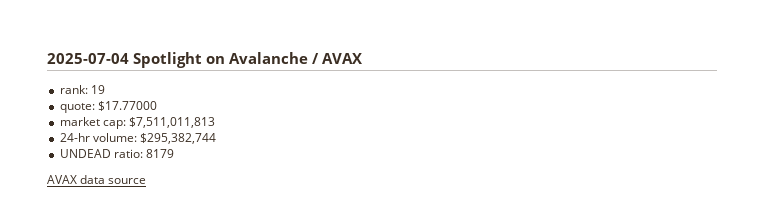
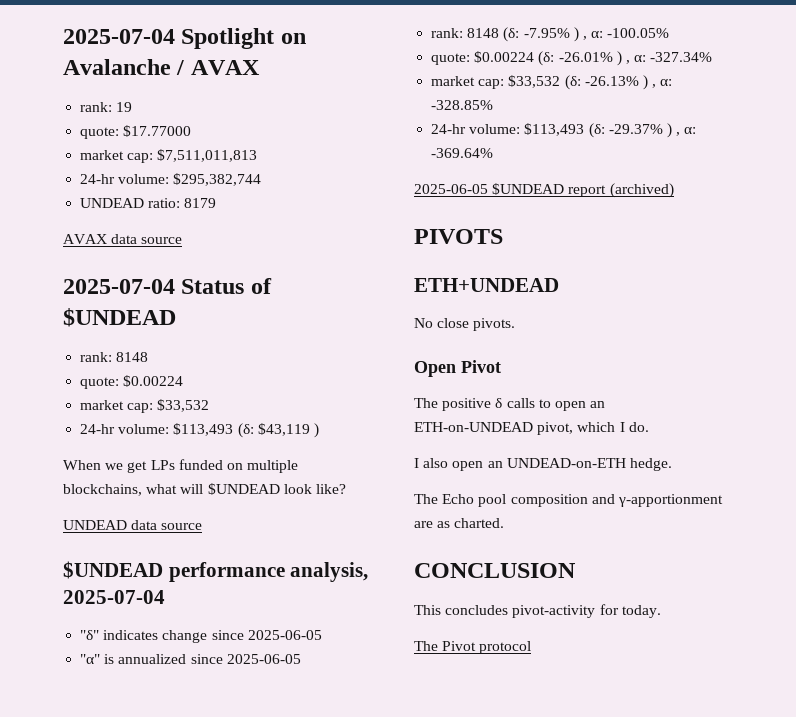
(147, 181) none -> [63,278,272,294] [63,308,176,327] [80,352,149,362] [80,375,184,389] [80,399,210,413] [80,423,319,438] [63,459,299,473] [63,483,346,496] [63,520,203,530] [63,561,369,582] [63,590,165,604] [80,630,322,643] [80,654,301,664] [431,27,670,42] [431,51,713,66] [431,75,673,90] [431,100,494,110] [431,123,697,138] [431,148,494,158] [414,183,674,198] [414,229,503,244] [414,278,559,292] [414,318,516,331] [414,360,501,377] [414,398,606,411] [414,422,649,435] [414,458,672,471] [414,494,723,507] [414,518,505,528] [414,563,576,578] [414,604,661,618] [414,641,532,654] // 2025-07-04 Status of $UNDEAD // rank: 8148 // quote: $0.00224 // market cap: $33,532 // 24-hr volume: $113,493 (δ: $43,119 ) // When we get LPs funded on multiple blockchains, what will $UNDEAD look like? // UNDEAD data source // $UNDEAD performance analysis, 2025-07-04 // "δ" indicates change since 2025-06-05 // "α" is annualized since 2025-06-05 // rank: 8148 (δ: -7.95% ) , α: -100.05% // quote: $0.00224 (δ: -26.01% ) , α: -327.34% // market cap: $33,532 (δ: -26.13% ) , α: -328.85% // 24-hr volume: $113,493 (δ: -29.37% ) , α: -369.64% // 2025-06-05 $UNDEAD report (archived) // PIVOTS // ETH+UNDEAD // No close pivots. // Open Pivot // The positive δ calls to open an ETH-on-UNDEAD pivot, which I do. // I also open an UNDEAD-on-ETH hedge. // The Echo pool composition and γ-apportionment are as charted. // CONCLUSION // This concludes pivot-activity for today. // The Pivot protocol

